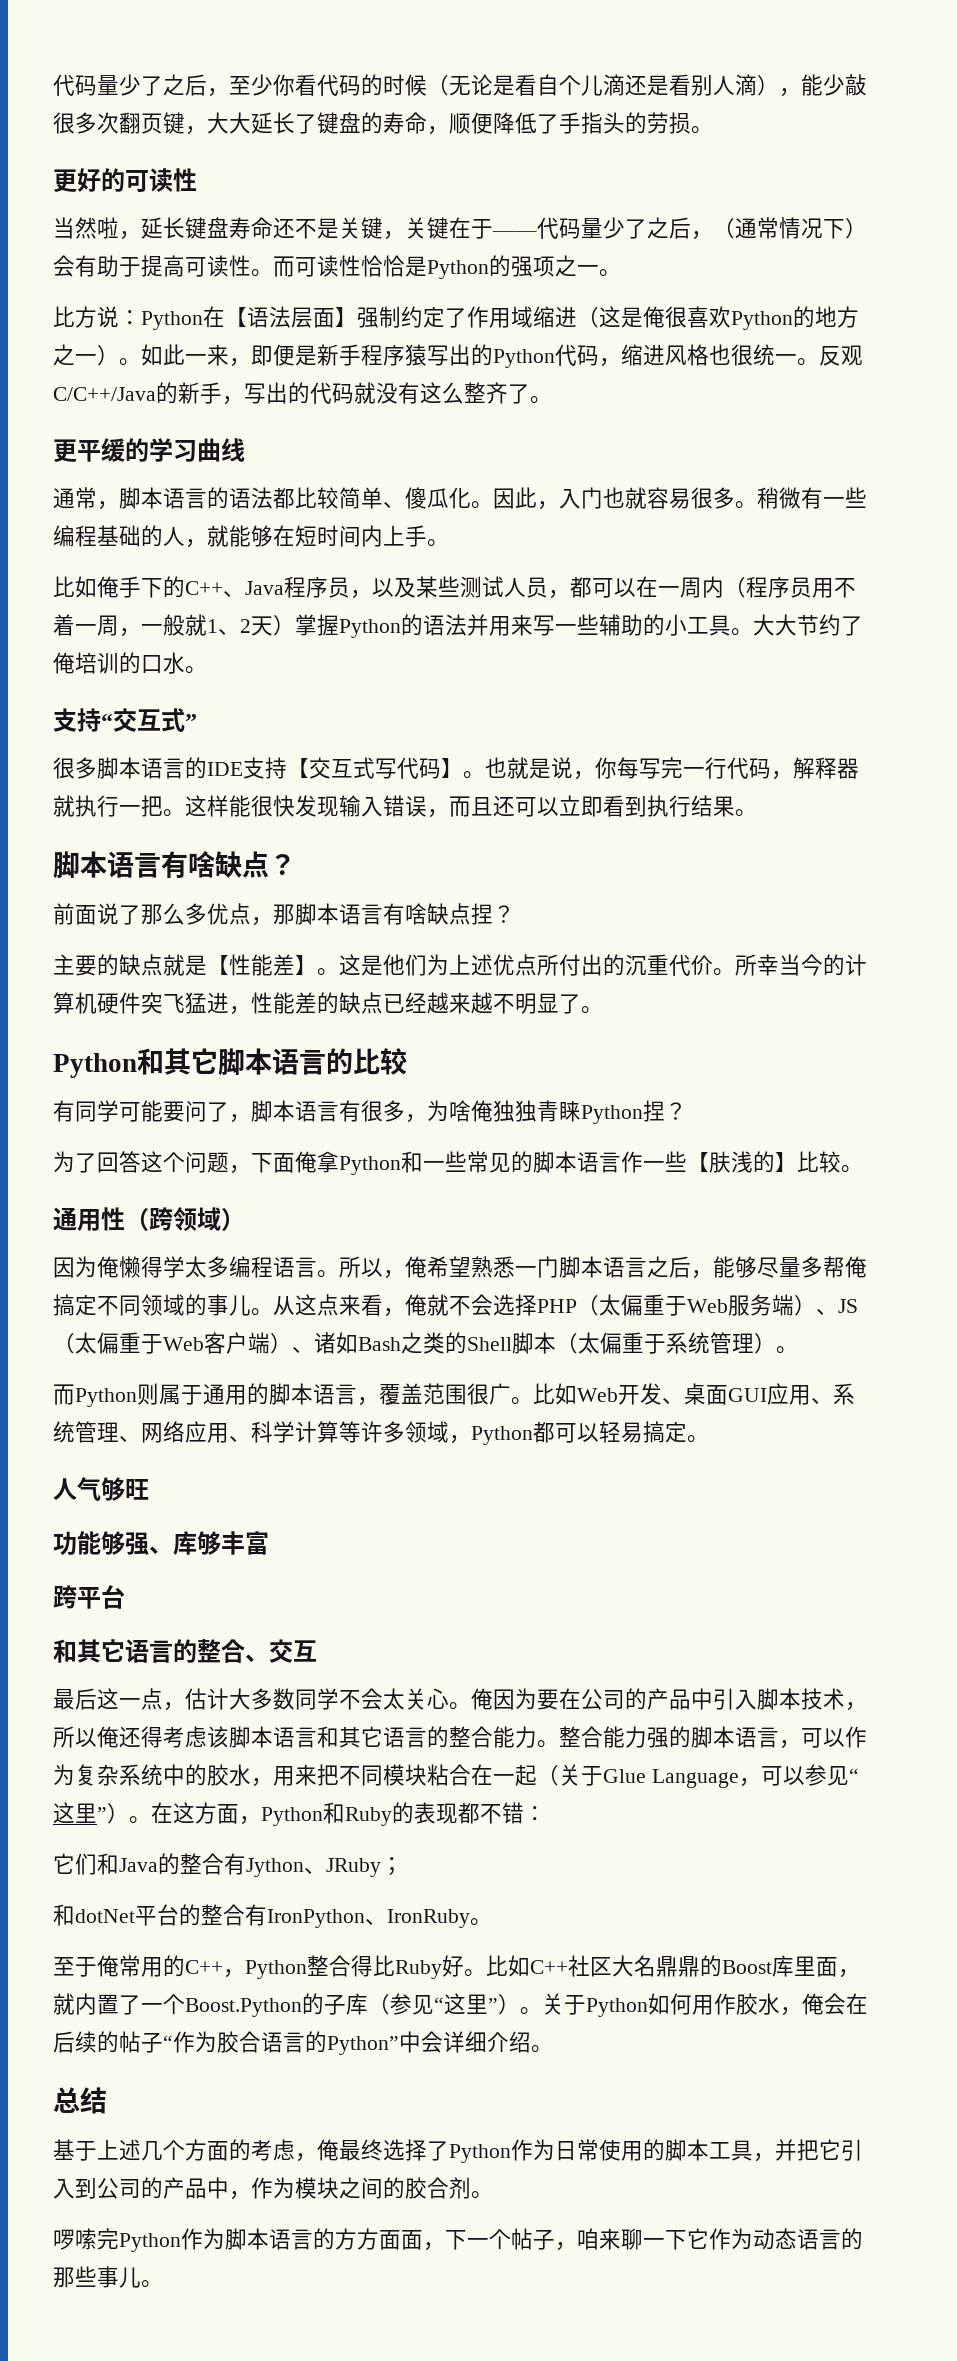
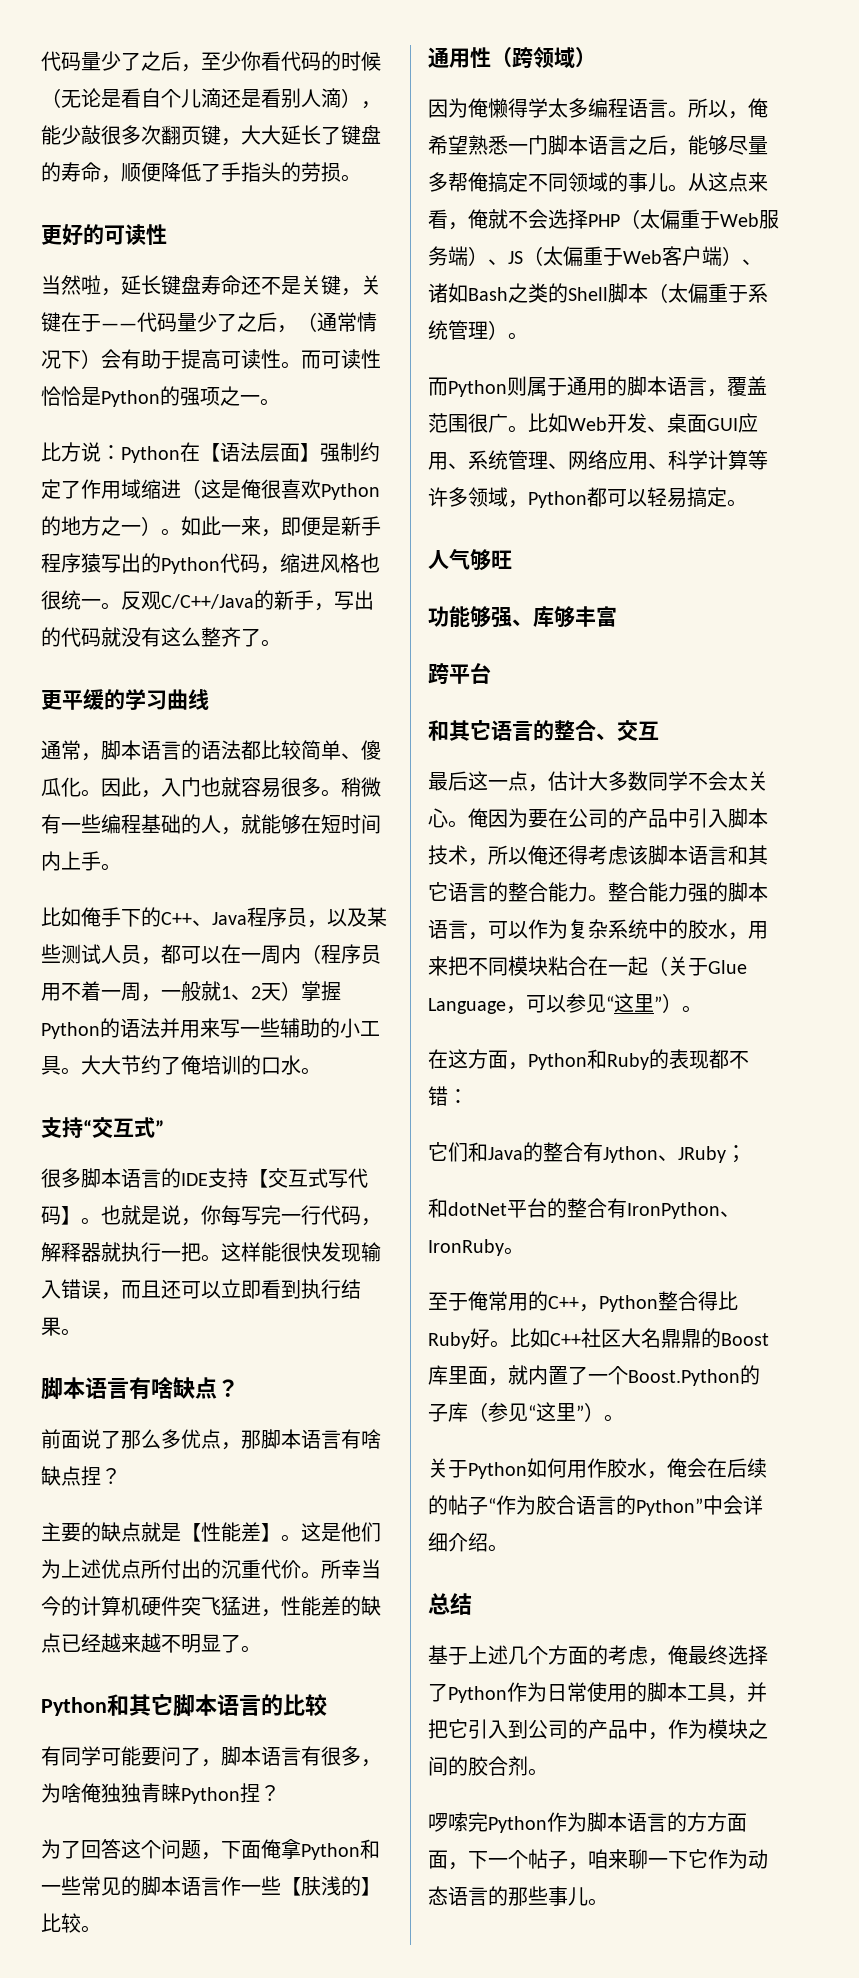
(151, 1820) none -> (702, 1009) //
(542, 2011) none -> (624, 1418) //

